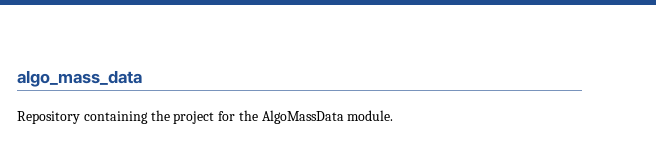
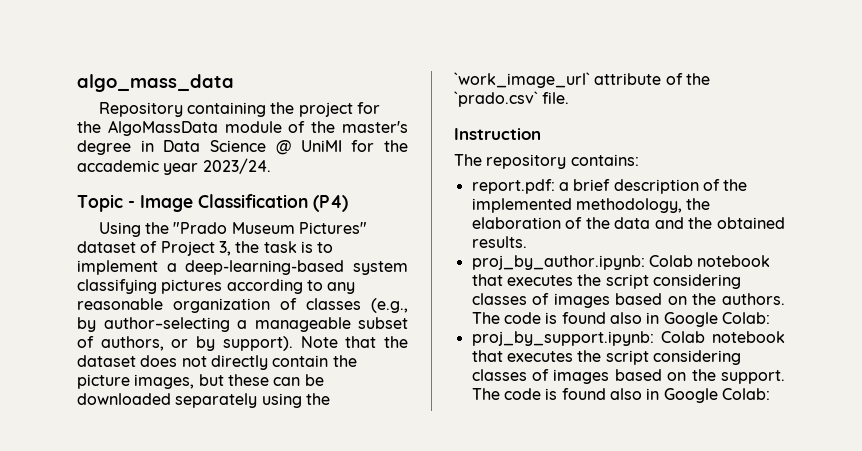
[347,110,394,121] module. -> [224,121,409,133] [77,140,408,155] [77,158,271,175] [77,194,348,212] [98,222,368,237] [77,241,334,256] [77,260,409,275] [77,279,356,294] [77,298,408,313] [77,317,408,332] [77,336,408,351] [77,355,357,370] [77,374,324,389] [77,393,330,408] [454,72,710,88] [454,91,570,107] [454,128,541,140] [454,154,639,169] [471,179,748,194] [471,198,711,213] [471,217,785,229] [471,236,527,248] [471,255,771,270] [471,274,741,289] [471,293,785,308] [471,312,770,327] [471,331,785,346] [471,350,741,365] [471,369,785,384] [471,388,770,403] module of the master's degree in Data Science @ UniMI for the accademic year 2023/24. // Topic - Image Classification (P4) // Using the "Prado Museum Pictures" dataset of Project 3, the task is to implement a deep-learning-based system classifying pictures according to any reasonable organization of classes (e.g., by author–selecting a manageable subset of authors, or by support). Note that the dataset does not directly contain the picture images, but these can be downloaded separately using the `work_image_url` attribute of the `prado.csv` file. // Instruction // The repository contains: // report.pdf: a brief description of the implemented methodology, the elaboration of the data and the obtained results. // proj_by_author.ipynb: Colab notebook that executes the script considering classes of images based on the authors. The code is found also in Google Colab: // proj_by_support.ipynb: Colab notebook that executes the script considering classes of images based on the support. The code is found also in Google Colab:

